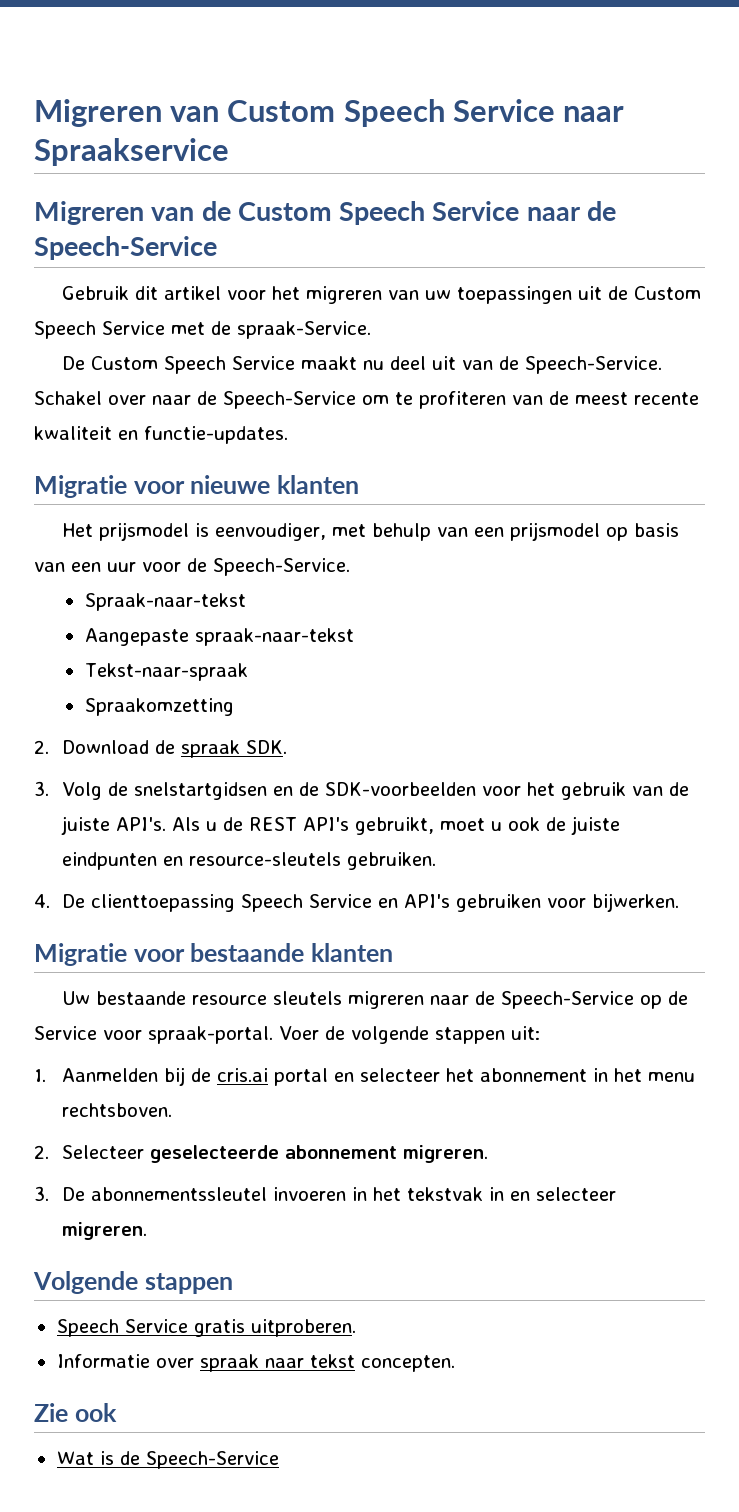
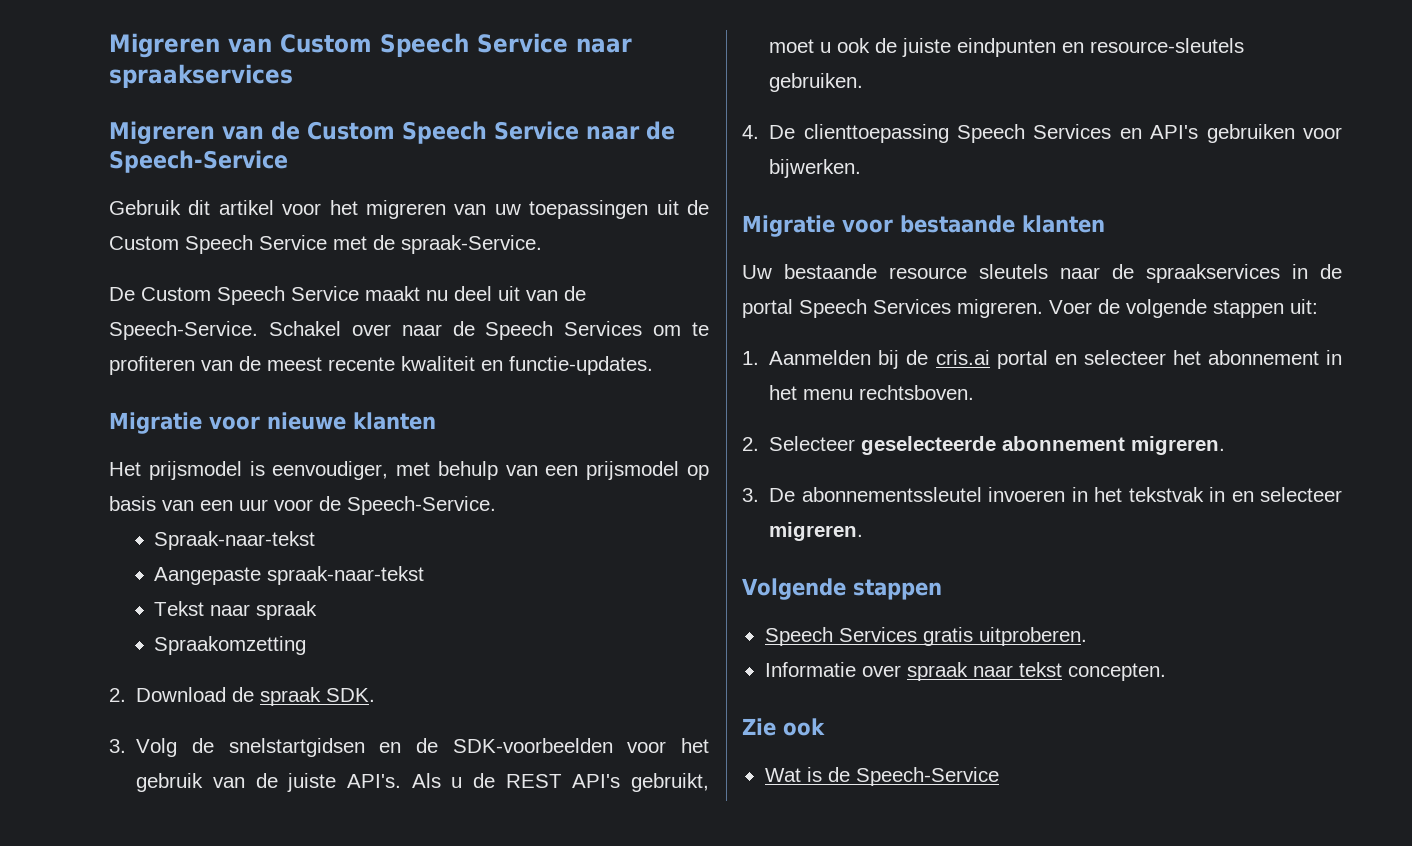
[34,138,229,166] Spraakservice -> [109,64,293,88] spraakservices
[223,391,356,409] Speech-Service -> [485,321,643,340] Speech Services
[84,663,248,681] Tekst-naar-spraak -> [154,601,318,620] Tekst naar spraak
[309,894,373,908] Service -> [1033,124,1112,139] Services
[348,991,689,1009] [34,1026,273,1044] migreren naar de Speech-Service op de Service voor spraak-portal. -> [1060,264,1342,283] [742,299,1043,318] naar de spraakservices in de portal Speech Services migreren.
[124,1319,188,1333] Service -> [838,627,917,642] Services

